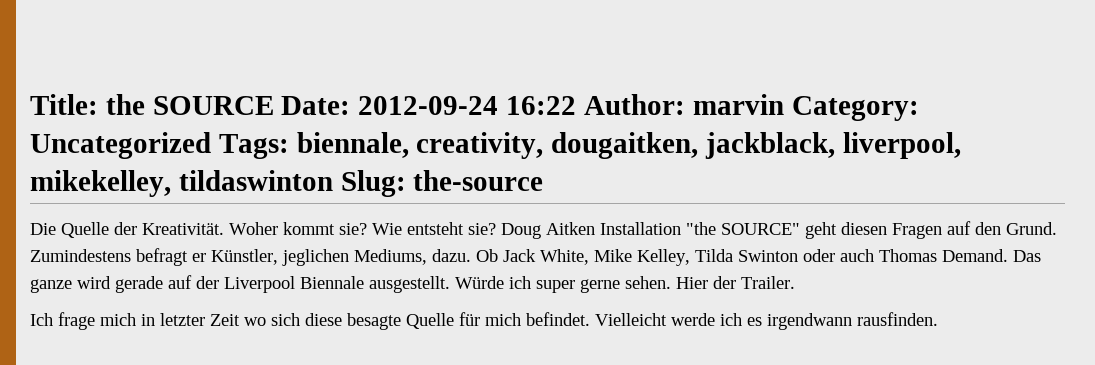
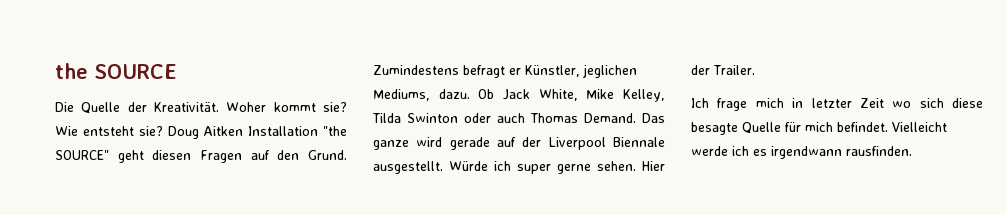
[30,94,98,115] Title: -> (55, 71) none
[281,94,919,121] [30,132,961,159] [30,170,544,197] Date: 2012-09-24 16:22 Author: marvin Category: Uncategorized Tags: biennale, creativity, dougaitken, jackblack, liverpool, mikekelley, tildaswinton Slug: the-source -> (177, 71) none

